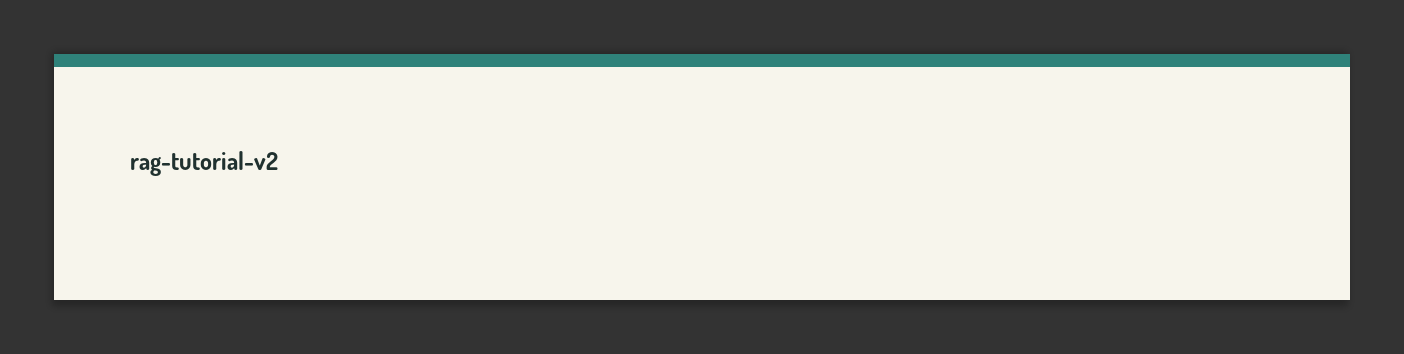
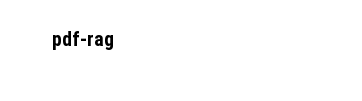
[130,151,278,176] rag-tutorial-v2 -> [52,31,114,50] pdf-rag

